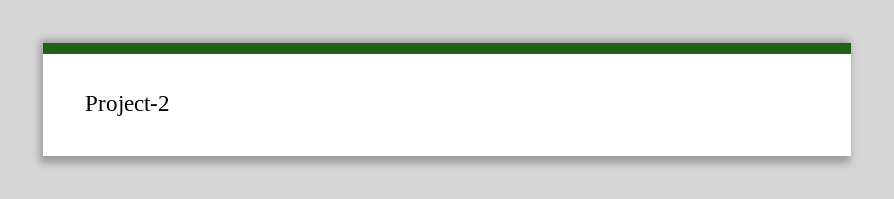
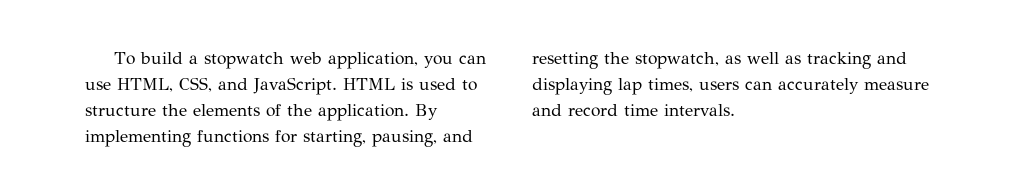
[85,96,170,116] Project-2 -> [114,52,487,69] [85,77,477,95] [85,104,438,121] [85,130,473,147] [532,52,907,69] [532,78,929,95] [532,104,735,117] To build a stopwatch web application, you can use HTML, CSS, and JavaScript. HTML is used to structure the elements of the application. By implementing functions for starting, pausing, and resetting the stopwatch, as well as tracking and displaying lap times, users can accurately measure and record time intervals.

